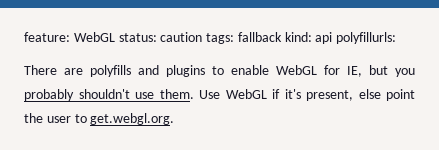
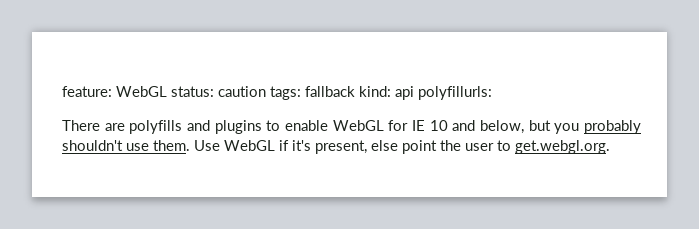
[347,66,362,77] IE, -> [412,120,525,134] IE 10 and below,

